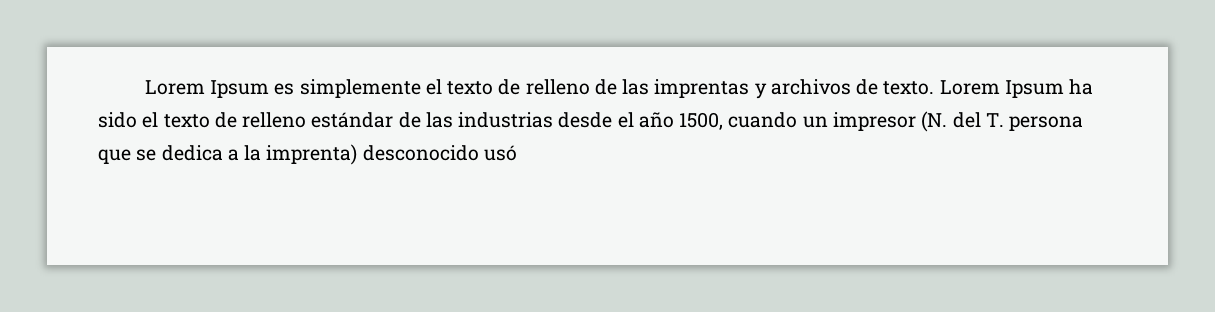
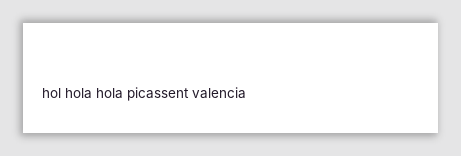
[144,79,1094,99] [98,111,1084,132] [98,144,517,165] Lorem Ipsum es simplemente el texto de relleno de las imprentas y archivos de texto. Lorem Ipsum ha sido el texto de relleno estándar de las industrias desde el año 1500, cuando un impresor (N. del T. persona que se dedica a la imprenta) desconocido usó -> [42,87,246,101] hol hola hola picassent valencia

